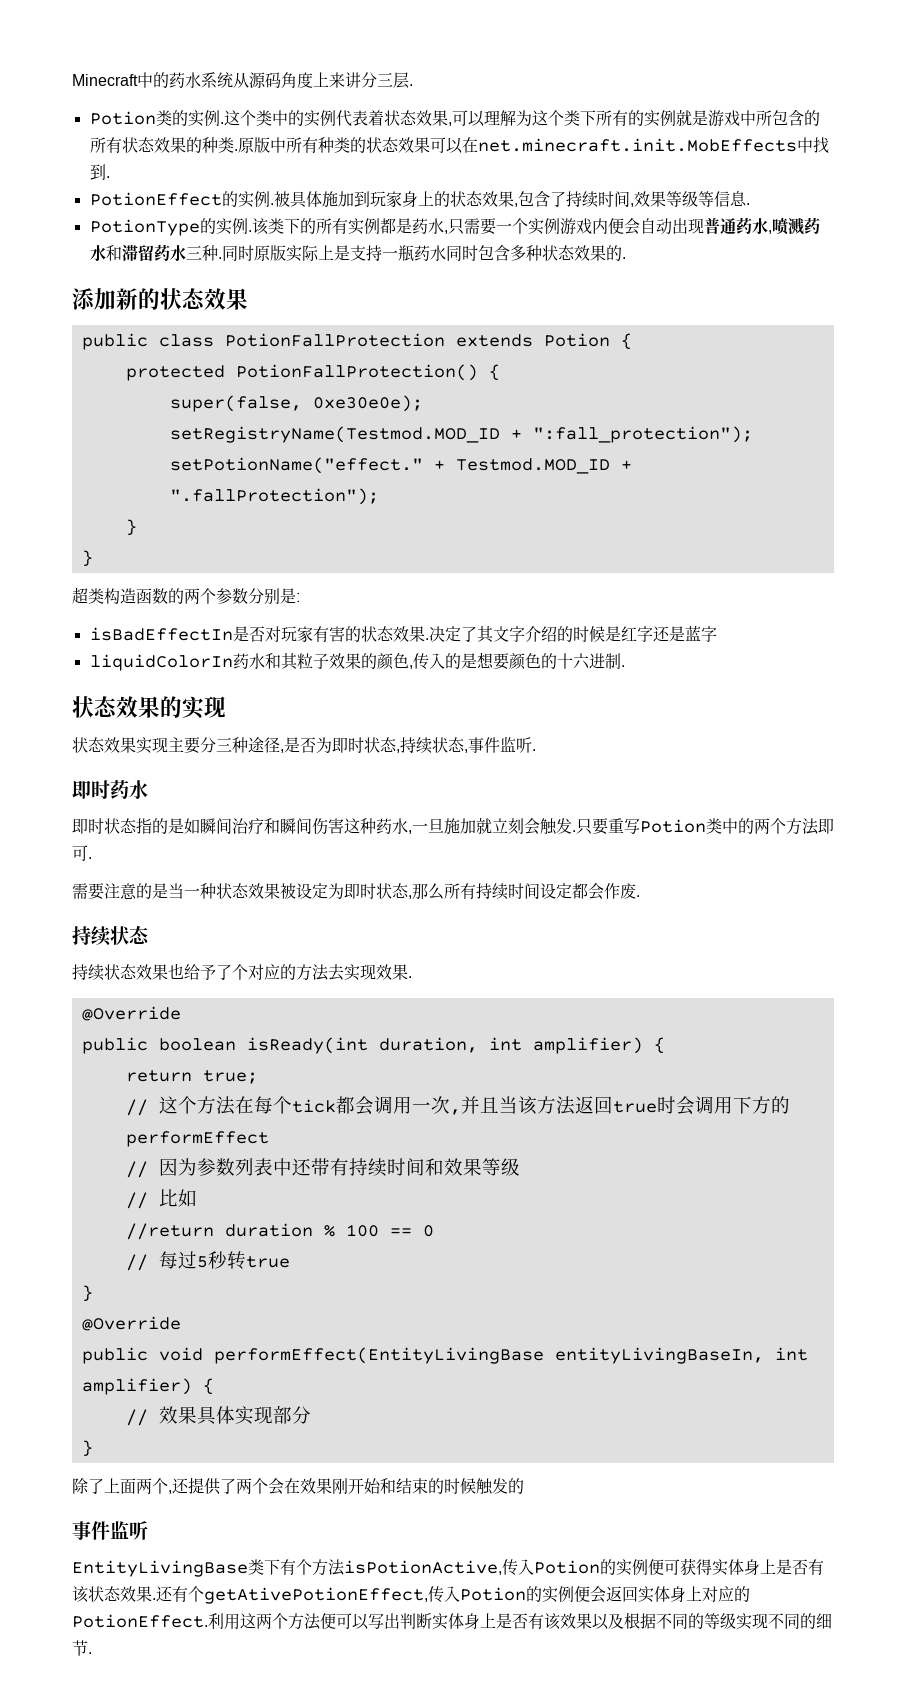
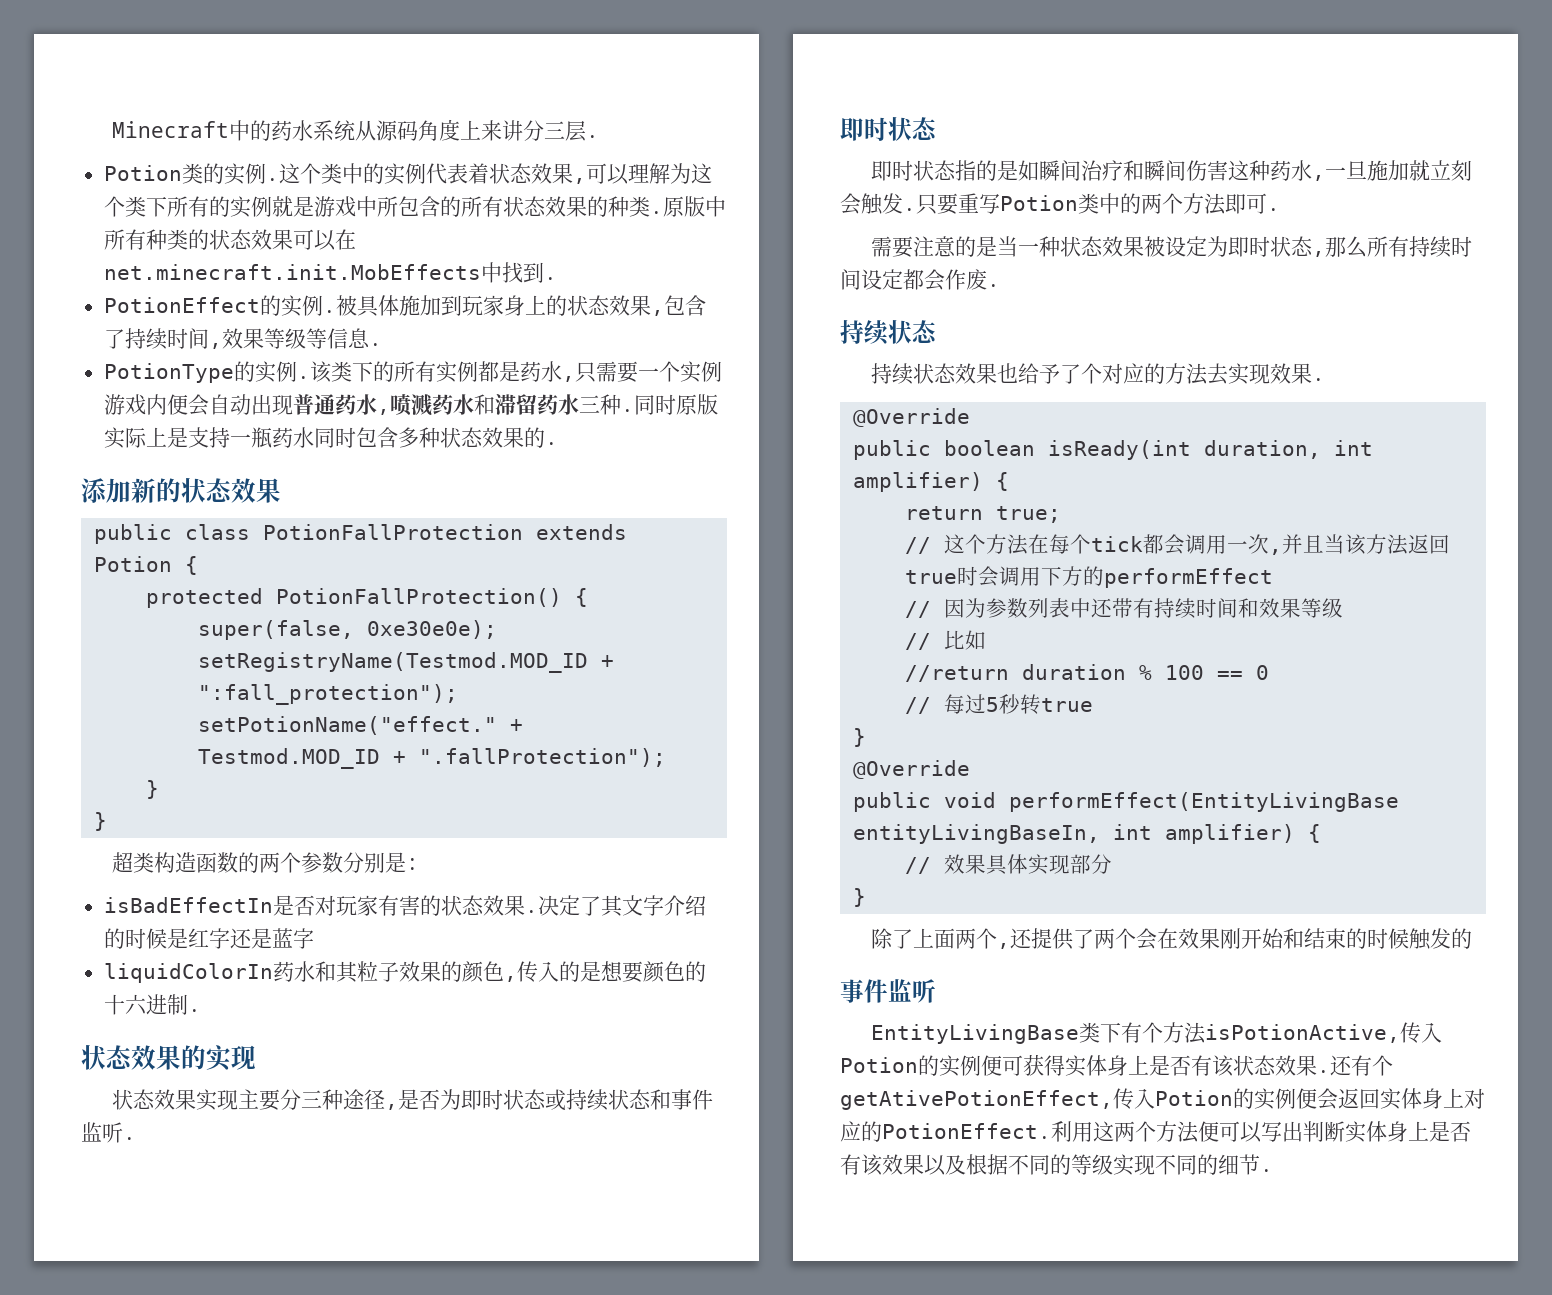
[396,737,468,754] ,持续状态, -> [544,1089,671,1111] 或持续状态和
[110,780,148,799] 药水 -> [888,117,937,141] 状态

